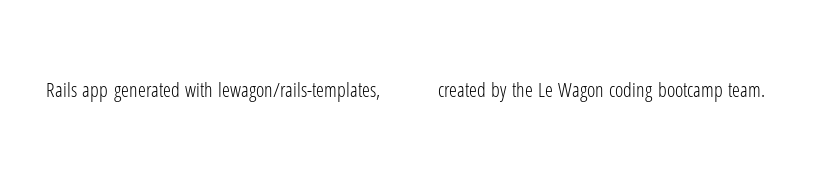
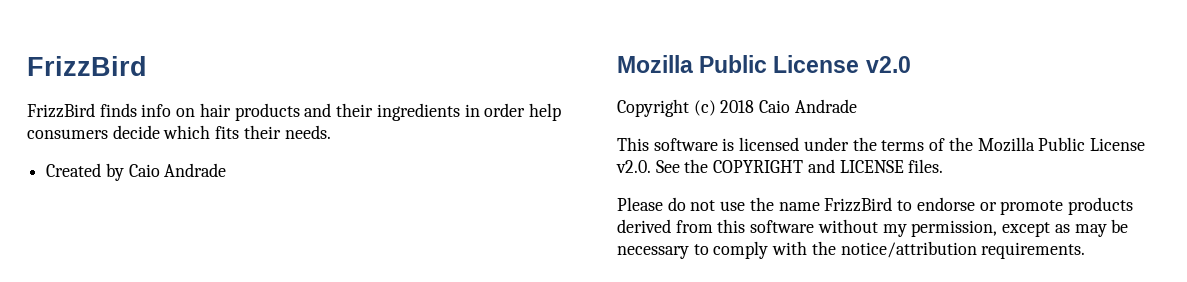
[46,82,765,102] Rails app generated with lewagon/rails-templates, created by the Le Wagon coding bootcamp team. -> [27,56,147,76] [27,103,561,121] [27,125,331,139] [46,163,227,181] [617,55,911,73] [617,99,857,117] [617,137,1145,152] [616,159,944,173] [617,197,1133,215] [617,219,1129,237] [617,241,1086,259] FrizzBird // FrizzBird finds info on hair products and their ingredients in order help consumers decide which fits their needs. // Created by Caio Andrade // Mozilla Public License v2.0 // Copyright (c) 2018 Caio Andrade // This software is licensed under the terms of the Mozilla Public License v2.0. See the COPYRIGHT and LICENSE files. // Please do not use the name FrizzBird to endorse or promote products derived from this software without my permission, except as may be necessary to comply with the notice/attribution requirements.

